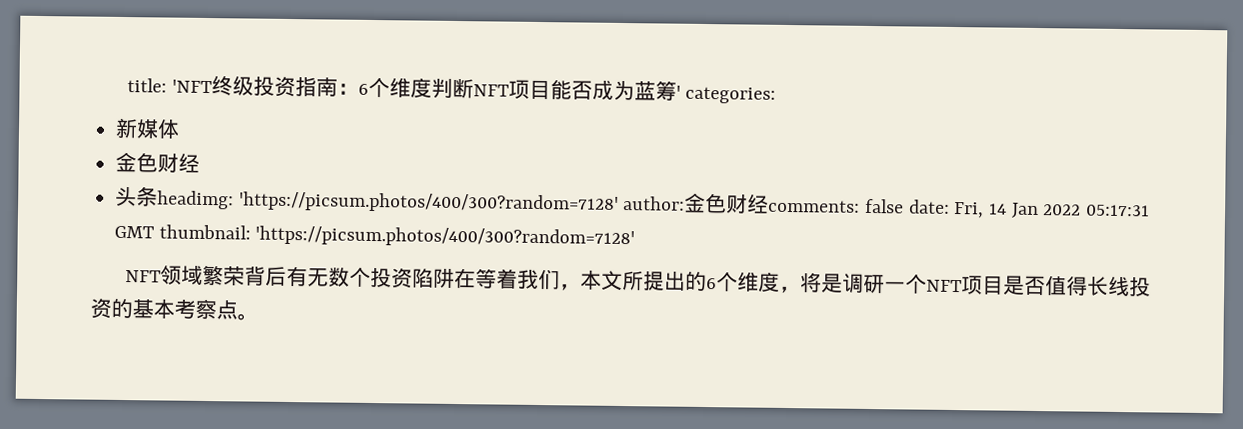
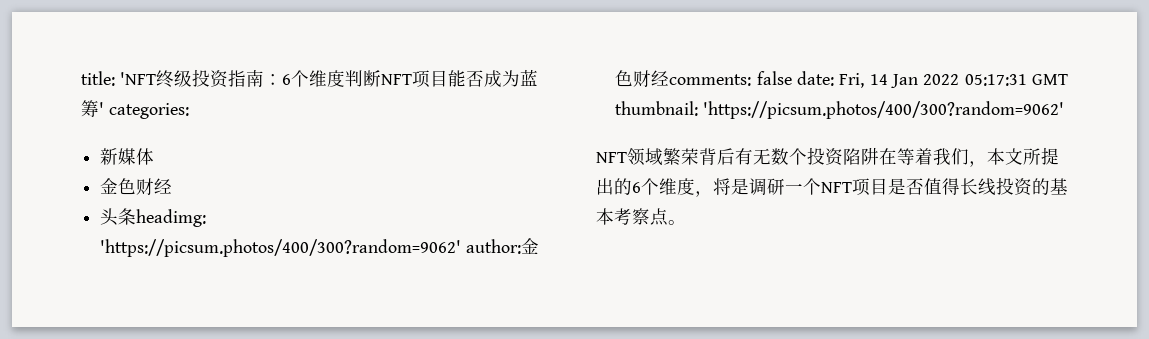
[238,191,619,214] 'https://picsum.photos/400/300?random=7128' -> [100,239,462,257] 'https://picsum.photos/400/300?random=9062'
[255,225,636,249] 'https://picsum.photos/400/300?random=7128' -> [702,101,1064,119] 'https://picsum.photos/400/300?random=9062'

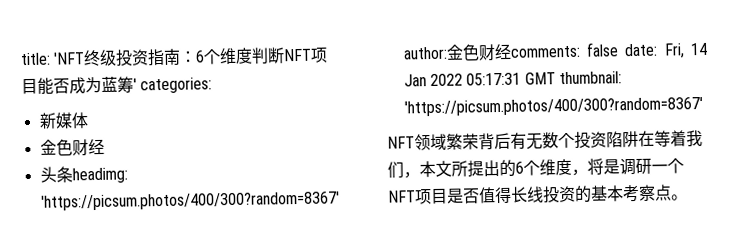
[100,239,462,257] 'https://picsum.photos/400/300?random=9062' -> [40,191,340,211] 'https://picsum.photos/400/300?random=8367'
[702,101,1064,119] 'https://picsum.photos/400/300?random=9062' -> [403,96,703,117] 'https://picsum.photos/400/300?random=8367'

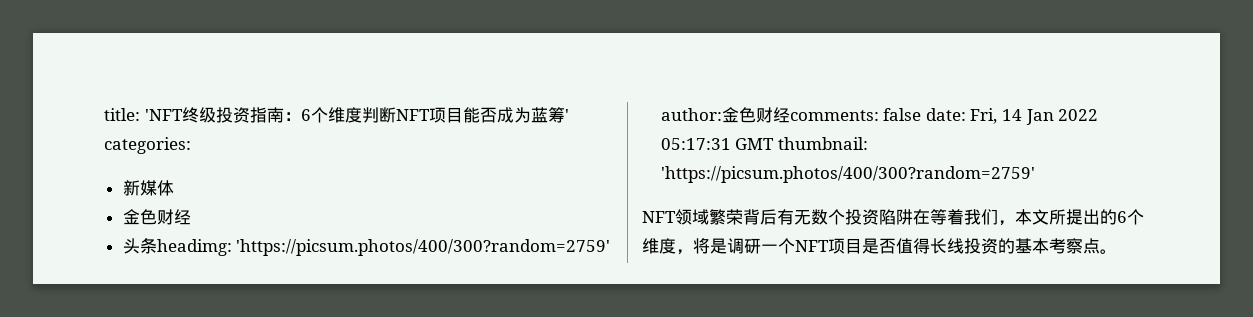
[40,191,340,211] 'https://picsum.photos/400/300?random=8367' -> [236,239,611,256] 'https://picsum.photos/400/300?random=2759'
[403,96,703,117] 'https://picsum.photos/400/300?random=8367' -> [660,166,1035,183] 'https://picsum.photos/400/300?random=2759'

